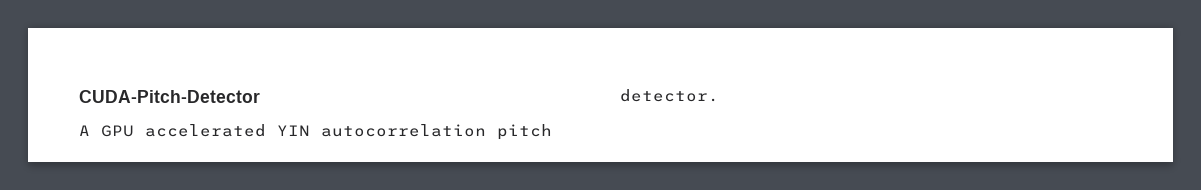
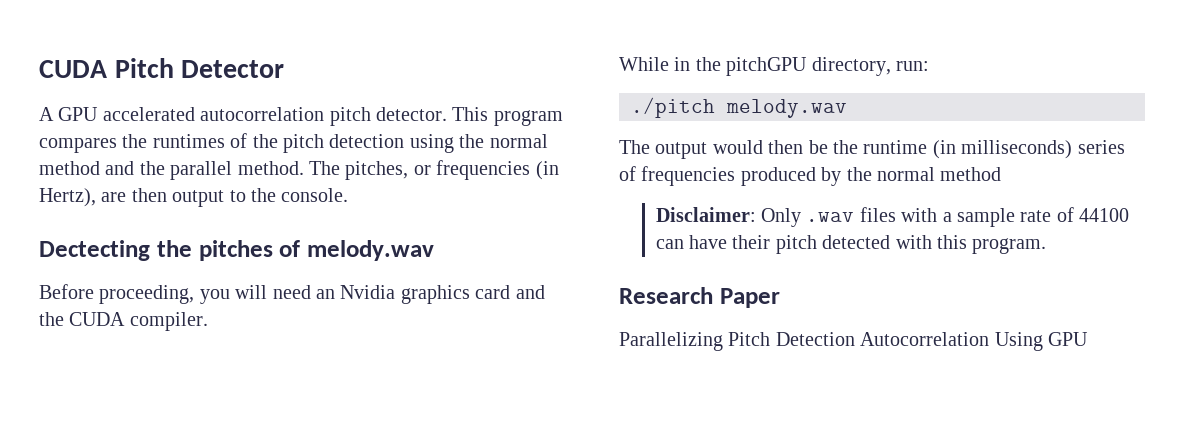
[79,90,260,103] CUDA-Pitch-Detector -> [39,58,285,78] CUDA Pitch Detector
[277,125,310,136] YIN -> (195, 114) none
(719, 95) none -> [452,107,563,126] [39,133,548,153] [39,160,559,180] [39,188,349,207] [39,240,434,261] [39,284,545,304] [39,312,208,331] [619,57,929,76] [631,97,847,118] [619,140,1125,159] [619,166,1002,186] [655,207,1130,227] [655,235,1047,254] [619,287,780,308] [619,332,1088,351] This program compares the runtimes of the pitch detection using the normal method and the parallel method. The pitches, or frequencies (in Hertz), are then output to the console. // Dectecting the pitches of melody.wav // Before proceeding, you will need an Nvidia graphics card and the CUDA compiler. // While in the pitchGPU directory, run: // ./pitch melody.wav // The output would then be the runtime (in milliseconds) series of frequencies produced by the normal method // Disclaimer: Only .wav files with a sample rate of 44100 can have their pitch detected with this program. // Research Paper // Parallelizing Pitch Detection Autocorrelation Using GPU

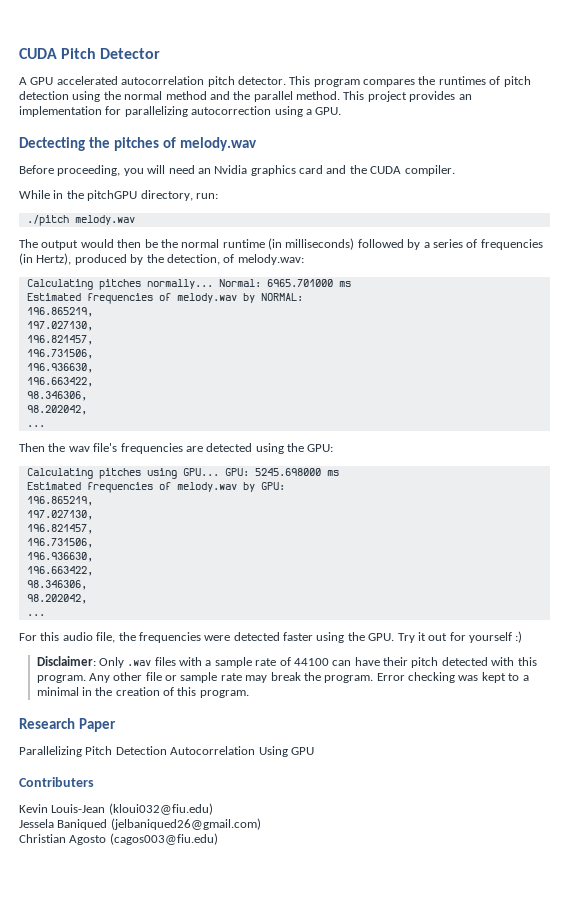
[252,134,278,148] the -> (501, 80) none
[309,160,559,180] [39,188,349,207] The pitches, or frequencies (in Hertz), are then output to the console. -> [343,91,472,102] [19,106,342,117] This project provides an implementation for parallelizing autocorrection using a GPU.
(858, 147) none -> [181,239,220,248] normal
(1073, 149) none -> [357,239,430,250] followed by a
(736, 176) none -> [19,253,72,265] (in Hertz),
[877,167,1002,181] normal method -> [166,254,304,265] [26,279,351,290] [26,293,303,304] [26,307,93,317] [26,321,93,331] [26,335,93,345] [26,349,93,359] [26,363,93,373] [26,377,93,387] [26,391,87,401] [26,405,87,415] [26,425,45,427] [19,443,334,454] [26,468,339,479] [26,482,285,493] [26,496,93,506] [26,510,93,520] [26,524,93,534] [26,538,93,548] [26,552,93,562] [26,566,93,576] [26,580,87,590] [26,594,87,604] [26,614,45,616] [19,631,523,643] detection, of melody.wav: // Calculating pitches normally... Normal: 6965.701000 ms // Estimated frequencies of melody.wav by NORMAL: // 196.865219, // 197.027130, // 196.821457, // 196.731506, // 196.936630, // 196.663422, // 98.346306, // 98.202042, // ... // Then the wav file's frequencies are detected using the GPU: // Calculating pitches using GPU... GPU: 5245.698000 ms // Estimated frequencies of melody.wav by GPU: // 196.865219, // 197.027130, // 196.821457, // 196.731506, // 196.936630, // 196.663422, // 98.346306, // 98.202042, // ... // For this audio file, the frequencies were detected faster using the GPU. Try it out for yourself :)
(1047, 246) none -> [88,672,529,683] [36,687,249,698] Any other file or sample rate may break the program. Error checking was kept to a minimal in the creation of this program.
(1088, 339) none -> [19,777,94,787] [19,803,213,815] [19,818,261,830] [19,833,218,845] // Contributers // Kevin Louis-Jean (kloui032@fiu.edu) // Jessela Baniqued (jelbaniqued26@gmail.com) // Christian Agosto (cagos003@fiu.edu)

